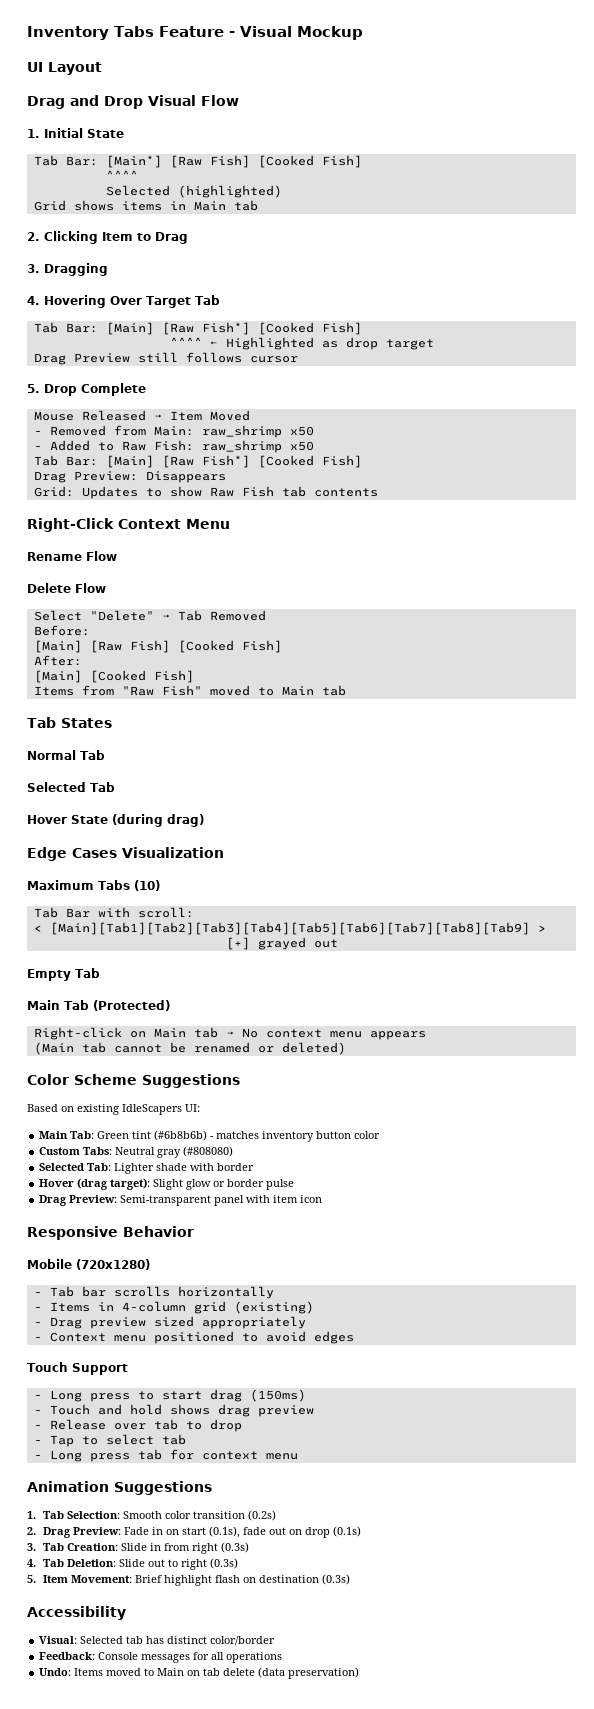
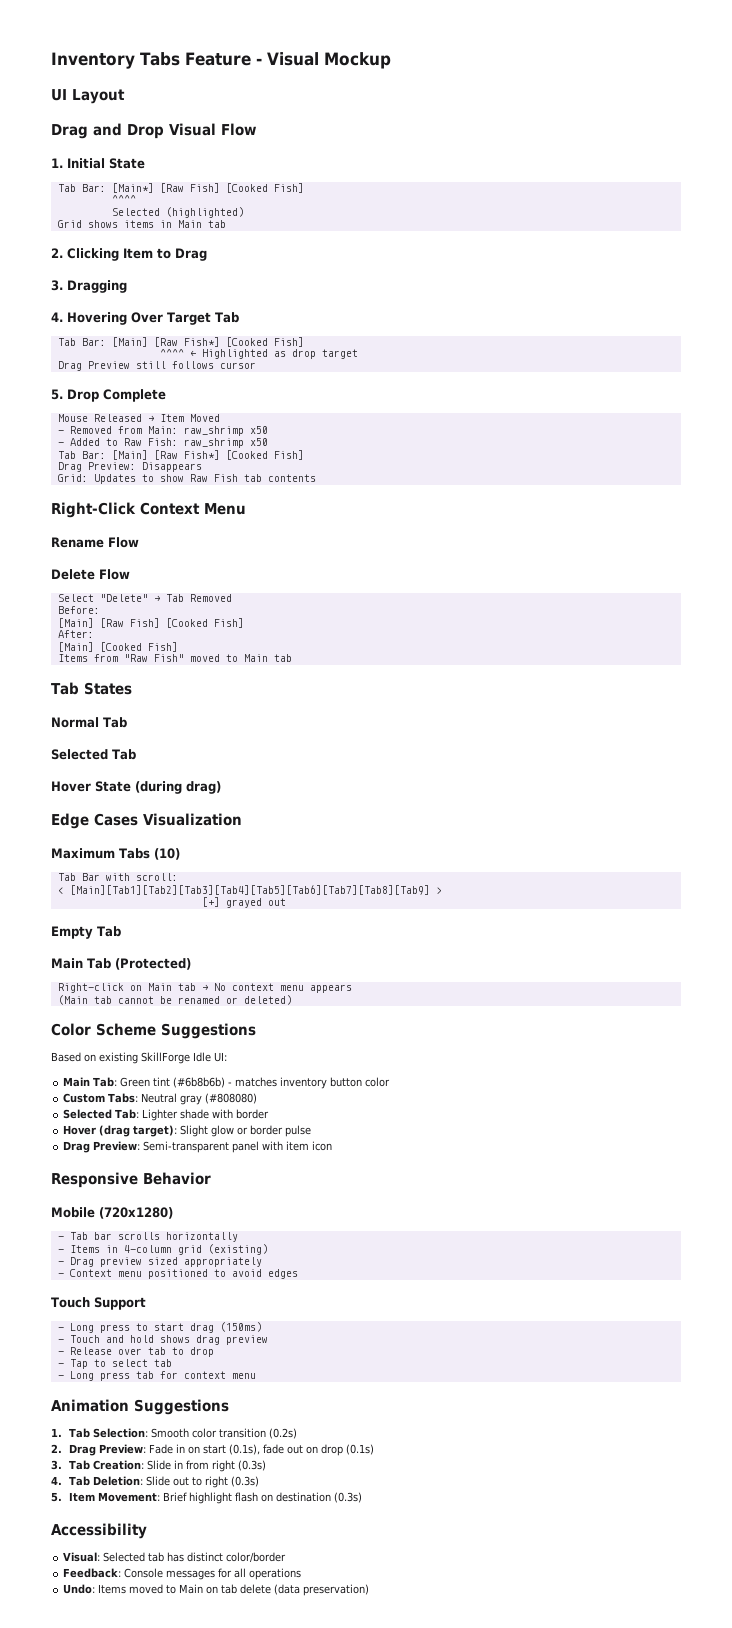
[122,1104,182,1115] IdleScapers -> [141,1052,211,1064] SkillForge Idle

